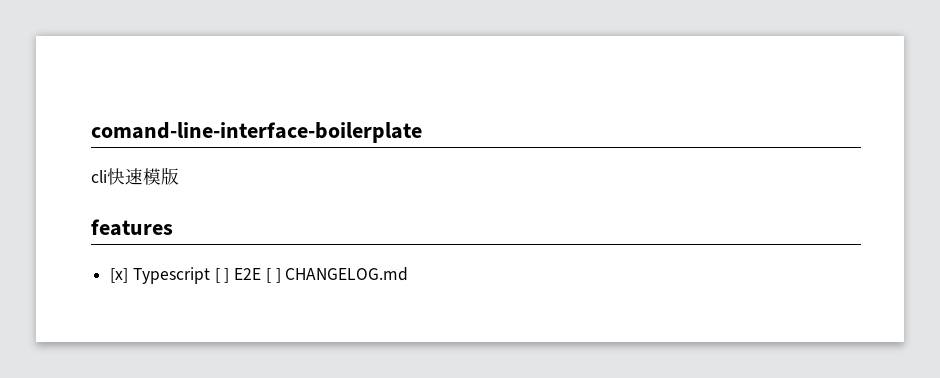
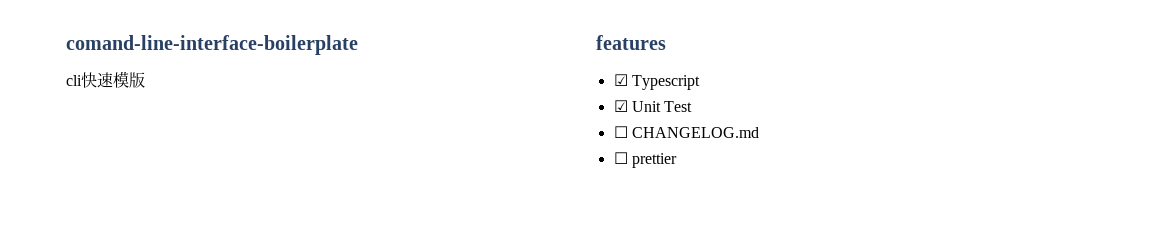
[110,268,129,283] [x] -> [613,74,628,86] ☑
[214,268,281,283] [ ] E2E [ ] -> [613,100,693,112] [613,126,628,138] // ☑ Unit Test // ☐
(409, 274) none -> [613,152,677,168] // ☐ prettier

